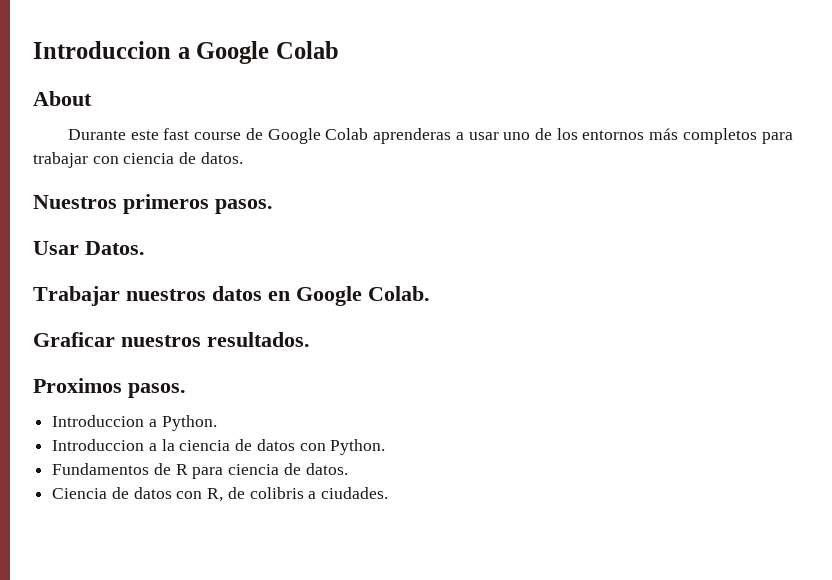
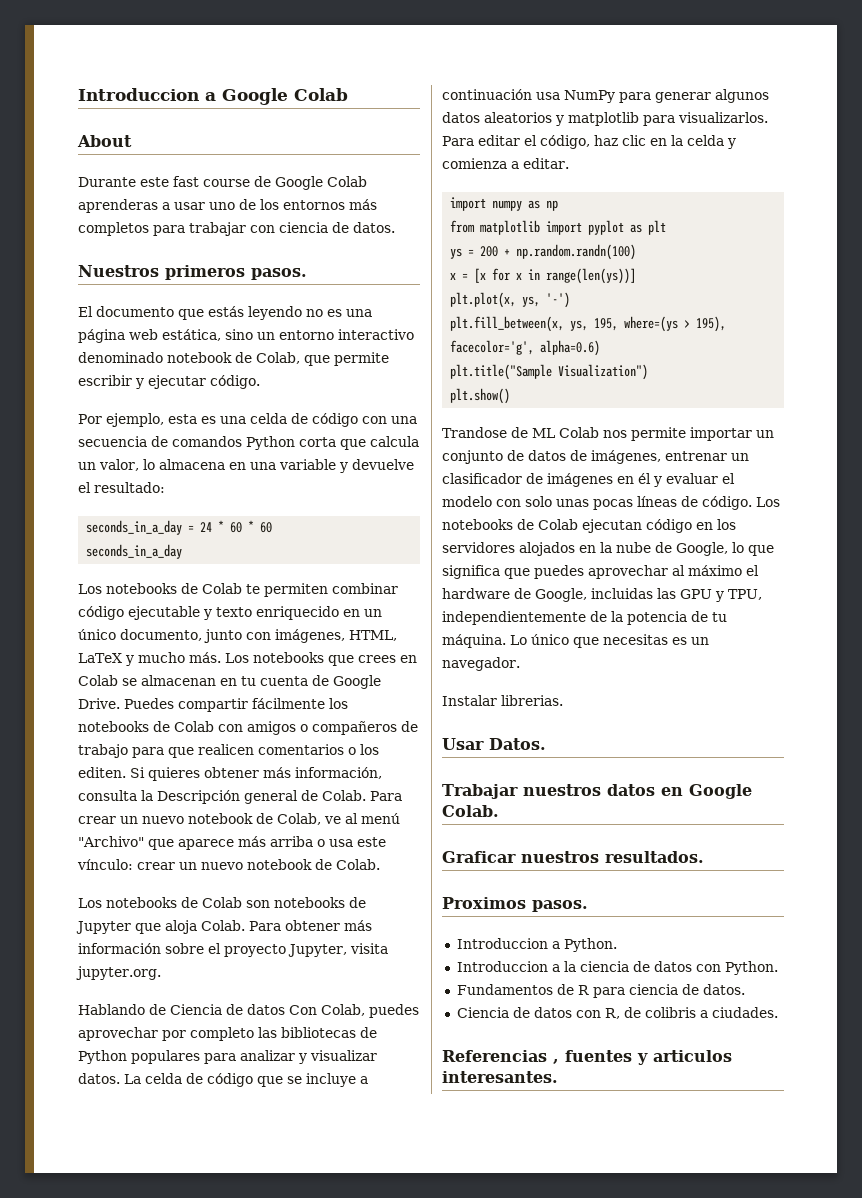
(273, 206) none -> [78,306,372,320] [78,329,414,343] [78,352,389,366] [78,375,260,389] [78,413,417,427] [78,436,419,450] [78,459,414,473] [78,482,165,493] [86,520,273,535] [86,544,183,559] [78,583,398,597] [78,606,382,620] [78,629,397,643] [78,652,417,666] [78,675,381,689] [78,698,348,712] [78,721,418,735] [78,744,379,758] [78,767,382,781] [78,790,402,804] [78,813,400,825] [78,836,386,850] [77,859,380,870] [78,897,366,908] [76,920,372,934] [78,943,388,957] [76,966,161,980] [78,1004,419,1018] [78,1027,377,1041] [78,1050,377,1064] [78,1073,368,1087] [442,89,769,103] [442,112,768,126] [442,135,736,149] [442,158,569,169] [450,197,559,211] [450,220,667,235] [450,244,637,260] [450,268,637,284] [450,292,571,308] [450,316,727,332] [450,340,601,356] [450,364,649,380] [450,388,511,404] [442,427,774,441] [442,450,749,464] [442,473,735,487] [442,496,780,510] [442,519,736,533] [442,542,774,556] [442,565,759,579] [442,588,762,602] [442,611,727,625] [442,634,709,648] [442,657,520,671] [442,695,563,706] // El documento que estás leyendo no es una página web estática, sino un entorno interactivo denominado notebook de Colab, que permite escribir y ejecutar código. // Por ejemplo, esta es una celda de código con una secuencia de comandos Python corta que calcula un valor, lo almacena en una variable y devuelve el resultado: // seconds_in_a_day = 24 * 60 * 60 // seconds_in_a_day // Los notebooks de Colab te permiten combinar código ejecutable y texto enriquecido en un único documento, junto con imágenes, HTML, LaTeX y mucho más. Los notebooks que crees en Colab se almacenan en tu cuenta de Google Drive. Puedes compartir fácilmente los notebooks de Colab con amigos o compañeros de trabajo para que realicen comentarios o los editen. Si quieres obtener más información, consulta la Descripción general de Colab. Para crear un nuevo notebook de Colab, ve al menú "Archivo" que aparece más arriba o usa este vínculo: crear un nuevo notebook de Colab. // Los notebooks de Colab son notebooks de Jupyter que aloja Colab. Para obtener más información sobre el proyecto Jupyter, visita jupyter.org. // Hablando de Ciencia de datos Con Colab, puedes aprovechar por completo las bibliotecas de Python populares para analizar y visualizar datos. La celda de código que se incluye a continuación usa NumPy para generar algunos datos aleatorios y matplotlib para visualizarlos. Para editar el código, haz clic en la celda y comienza a editar. // import numpy as np // from matplotlib import pyplot as plt // ys = 200 + np.random.randn(100) // x = [x for x in range(len(ys))] // plt.plot(x, ys, '-') // plt.fill_between(x, ys, 195, where=(ys > 195), facecolor='g', alpha=0.6) // plt.title("Sample Visualization") // plt.show() // Trandose de ML Colab nos permite importar un conjunto de datos de imágenes, entrenar un clasificador de imágenes en él y evaluar el modelo con solo unas pocas líneas de código. Los notebooks de Colab ejecutan código en los servidores alojados en la nube de Google, lo que significa que puedes aprovechar al máximo el hardware de Google, incluidas las GPU y TPU, independientemente de la potencia de tu máquina. Lo único que necesitas es un navegador. // Instalar librerias.
(389, 493) none -> [442,1050,732,1065] [442,1071,558,1083] // Referencias , fuentes y articulos interesantes.

